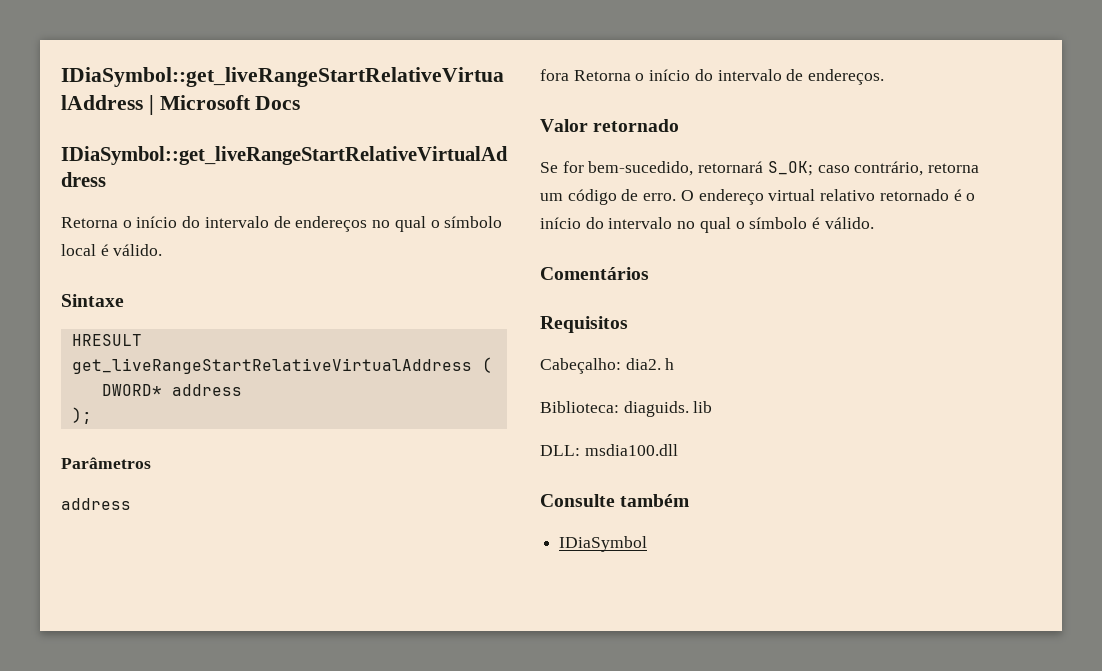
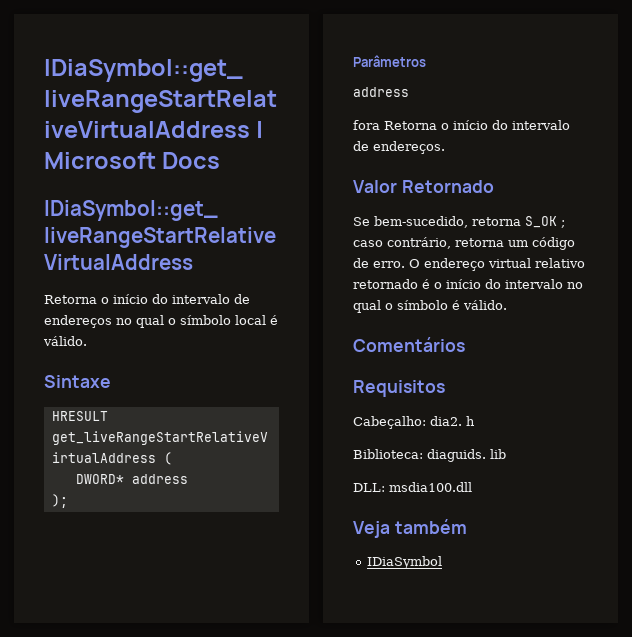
[593,119,680,132] retornado -> [401,180,494,193] Retornado
[562,161,813,176] for bem-sucedido, retornará S_OK; -> [374,216,565,228] bem-sucedido, retorna S_OK ;
[540,494,615,507] Consulte -> [353,521,390,538] Veja

